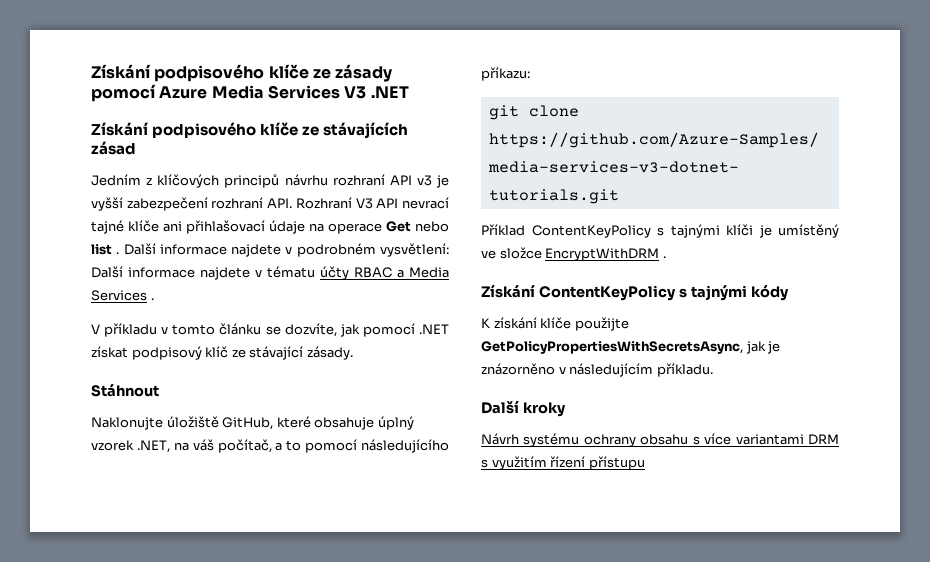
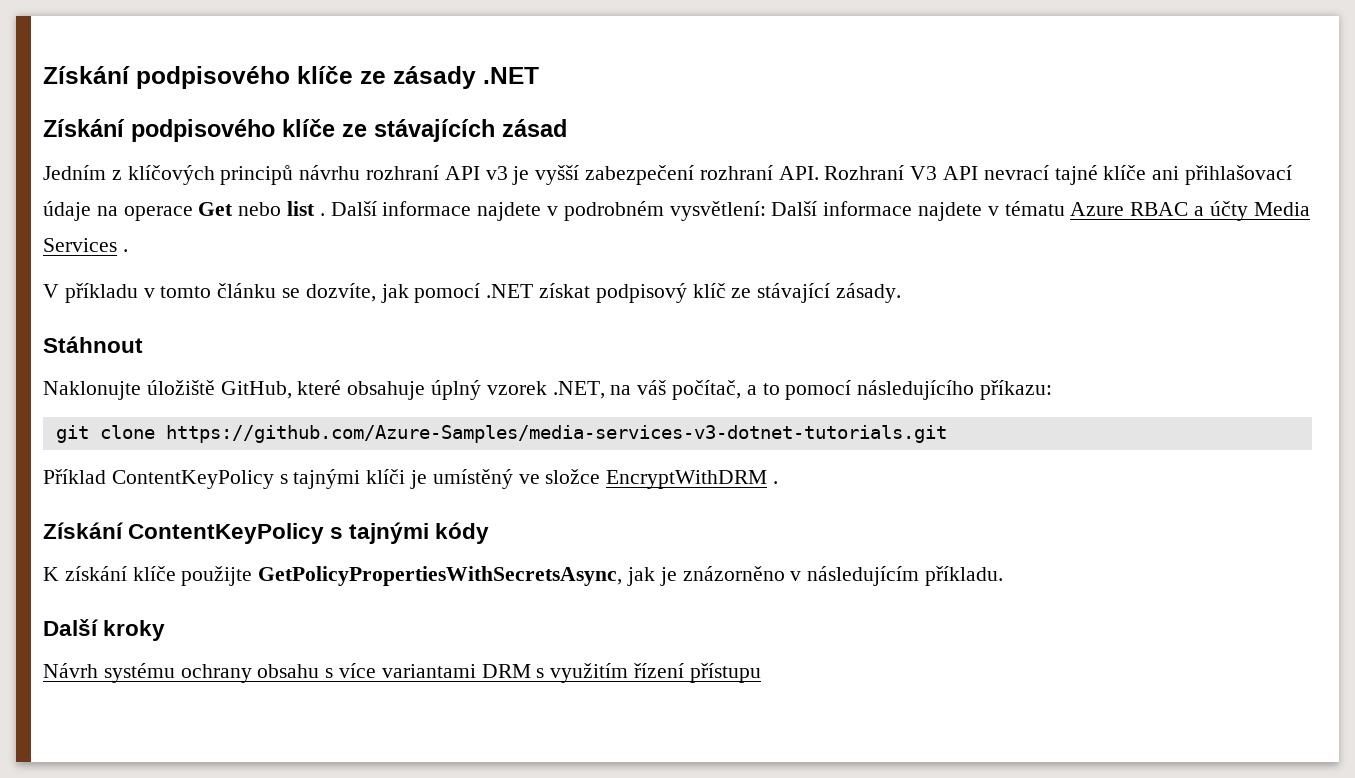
[91,84,367,102] pomocí Azure Media Services V3 -> (476, 77) none
[320,266,349,280] účty -> [1070,202,1125,216] Azure
(404, 273) none -> [1209,201,1248,221] účty

